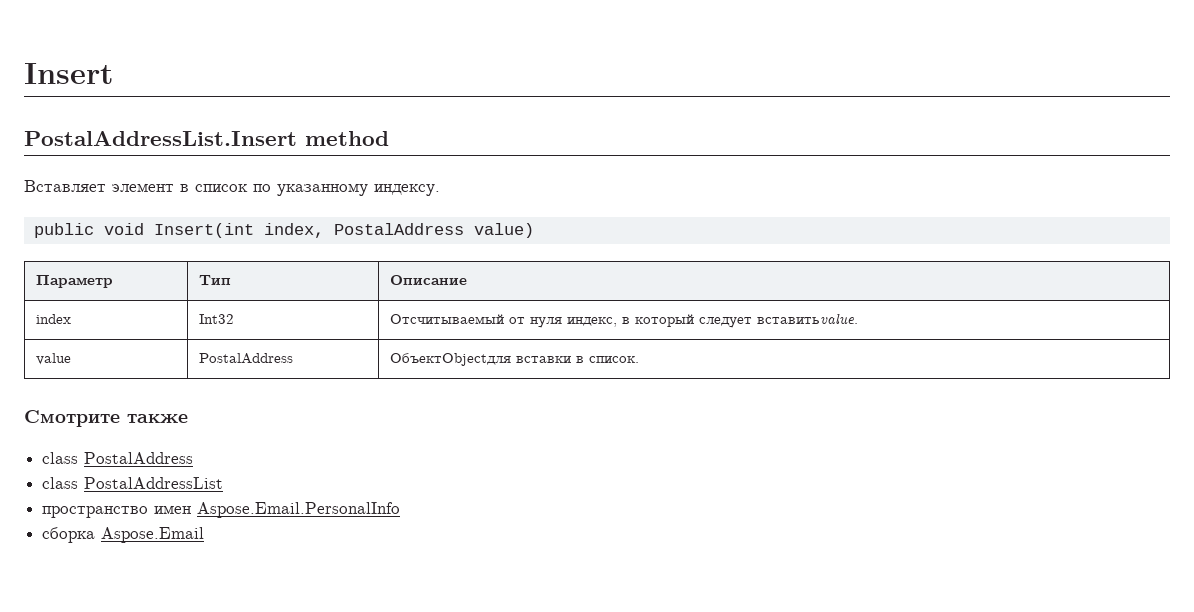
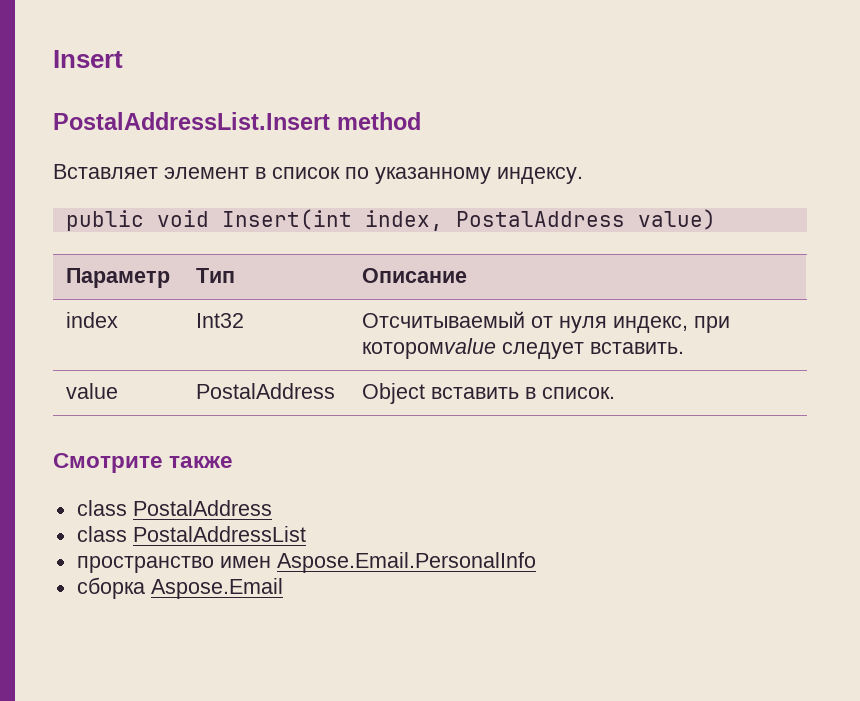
[622,313,859,328] в который следует вставитьvalue. -> [693,316,730,333] [361,338,684,359] при которомvalue следует вставить.
[390,353,572,366] ОбъектObjectдля вставки -> [361,383,519,404] Object вставить

